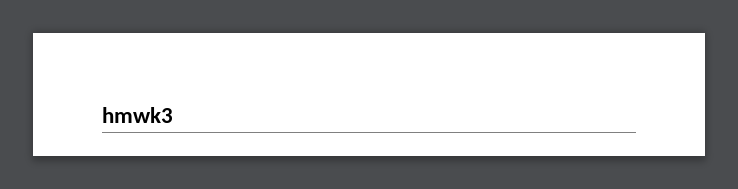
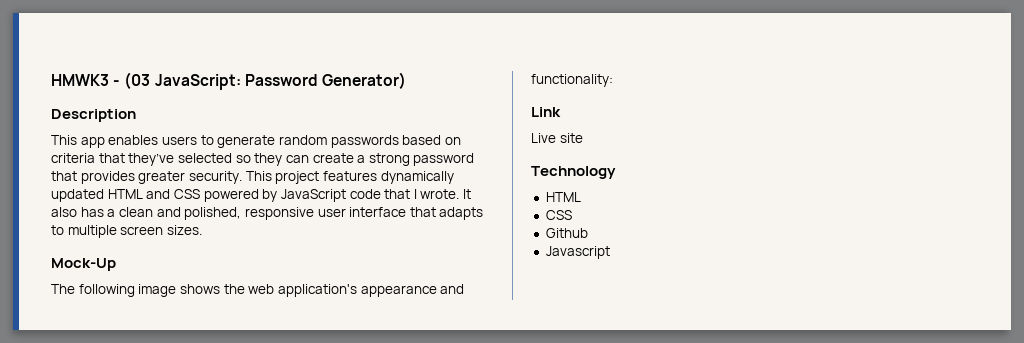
[102,107,173,123] hmwk3 -> [51,72,406,90] [51,109,136,122] [51,135,461,148] [51,153,475,166] [51,171,454,184] [51,189,472,202] [51,207,484,220] [51,225,202,238] [51,258,116,271] [51,284,465,297] [531,74,613,87] [531,107,561,117] [531,133,583,143] [531,166,616,179] [545,192,581,202] [545,210,572,220] [545,228,588,238] [545,246,610,259] HMWK3 - (03 JavaScript: Password Generator) // Description // This app enables users to generate random passwords based on criteria that they’ve selected so they can create a strong password that provides greater security. This project features dynamically updated HTML and CSS powered by JavaScript code that I wrote. It also has a clean and polished, responsive user interface that adapts to multiple screen sizes. // Mock-Up // The following image shows the web application's appearance and functionality: // Link // Live site // Technology // HTML // CSS // Github // Javascript

